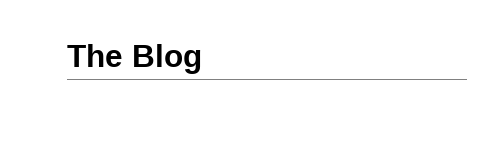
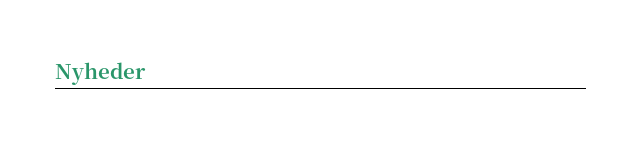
[67,44,202,74] The Blog -> [55,62,146,85] Nyheder

